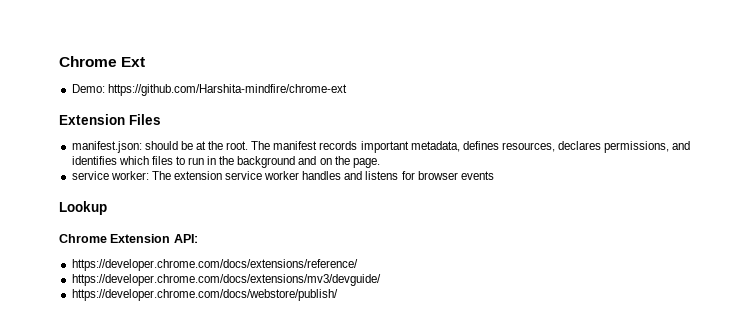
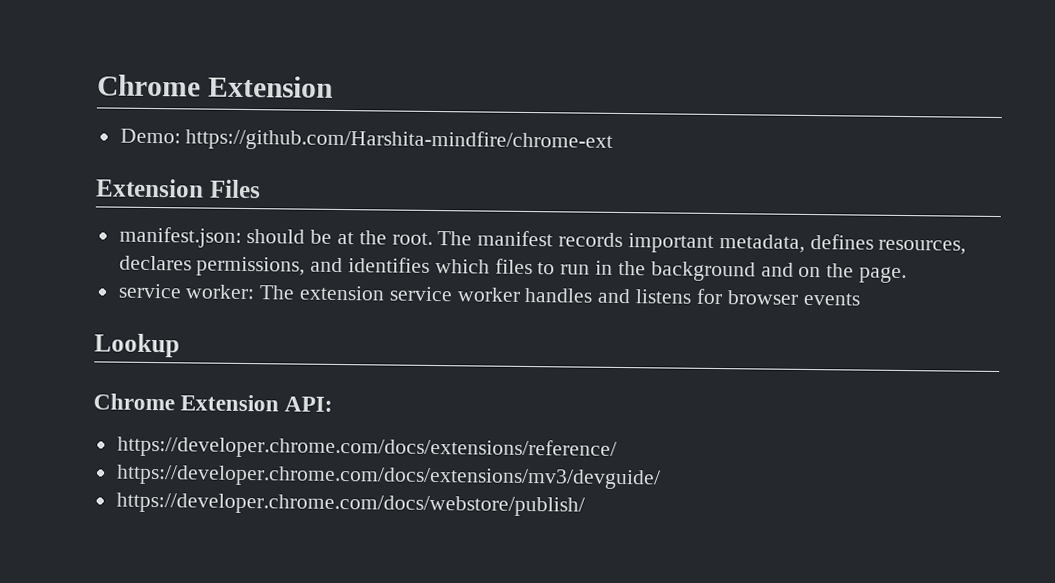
[59,56,146,67] Chrome Ext -> [97,74,333,98] Chrome Extension

